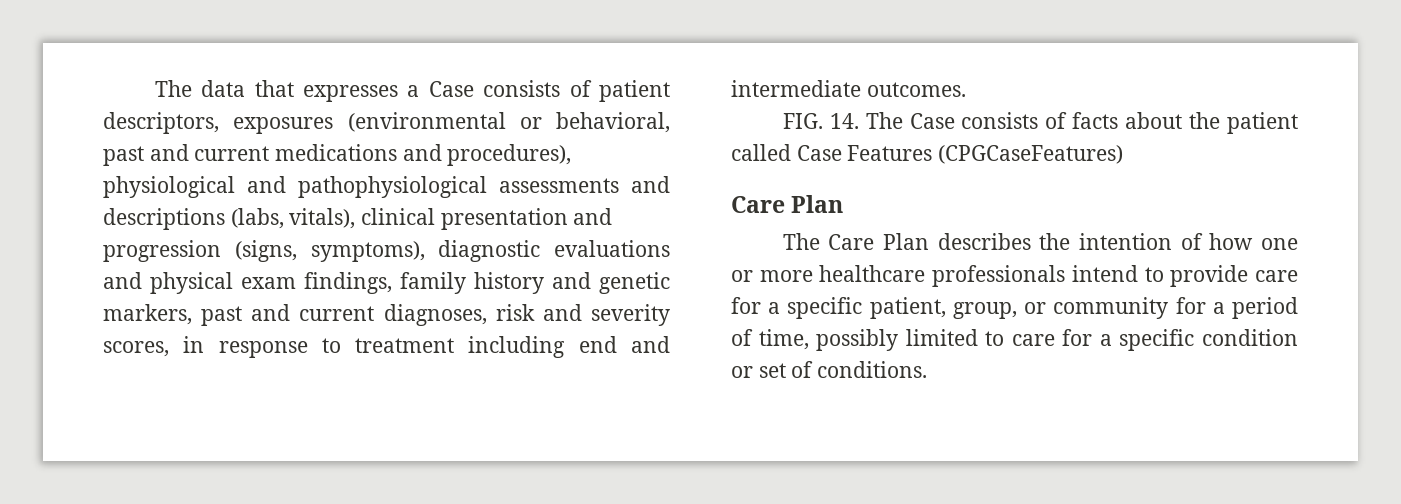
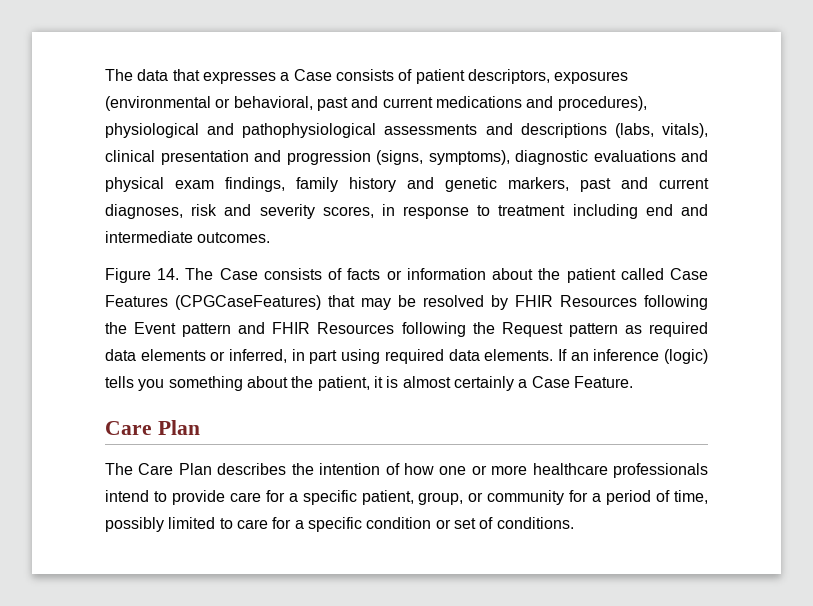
[782,113,823,129] FIG. -> [105,268,151,283] Figure
(1119, 120) none -> [386,268,486,280] or information
(1124, 154) none -> [328,295,708,310] [105,322,709,337] [105,349,708,364] [105,376,633,391] that may be resolved by FHIR Resources following the Event pattern and FHIR Resources following the Request pattern as required data elements or inferred, in part using required data elements. If an inference (logic) tells you something about the patient, it is almost certainly a Case Feature.

